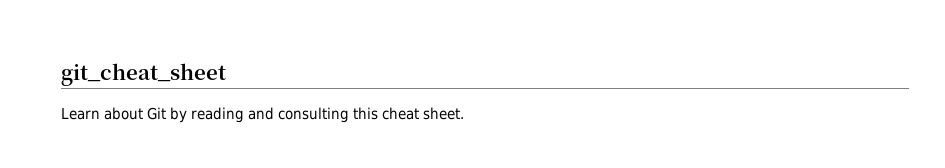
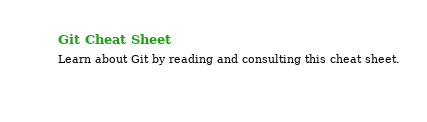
[61,63,226,86] git_cheat_sheet -> [58,34,171,44] Git Cheat Sheet

